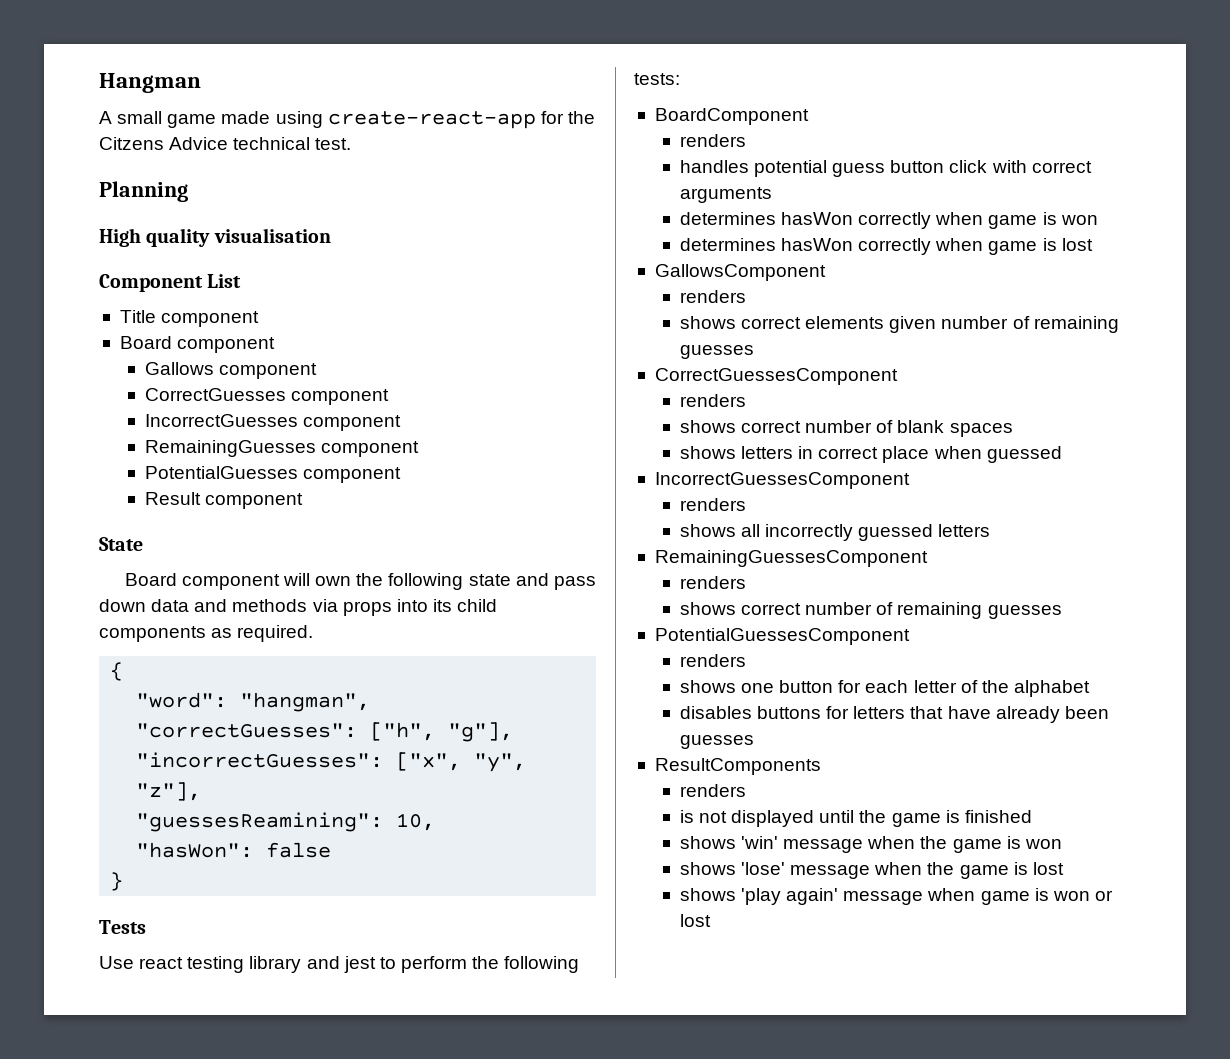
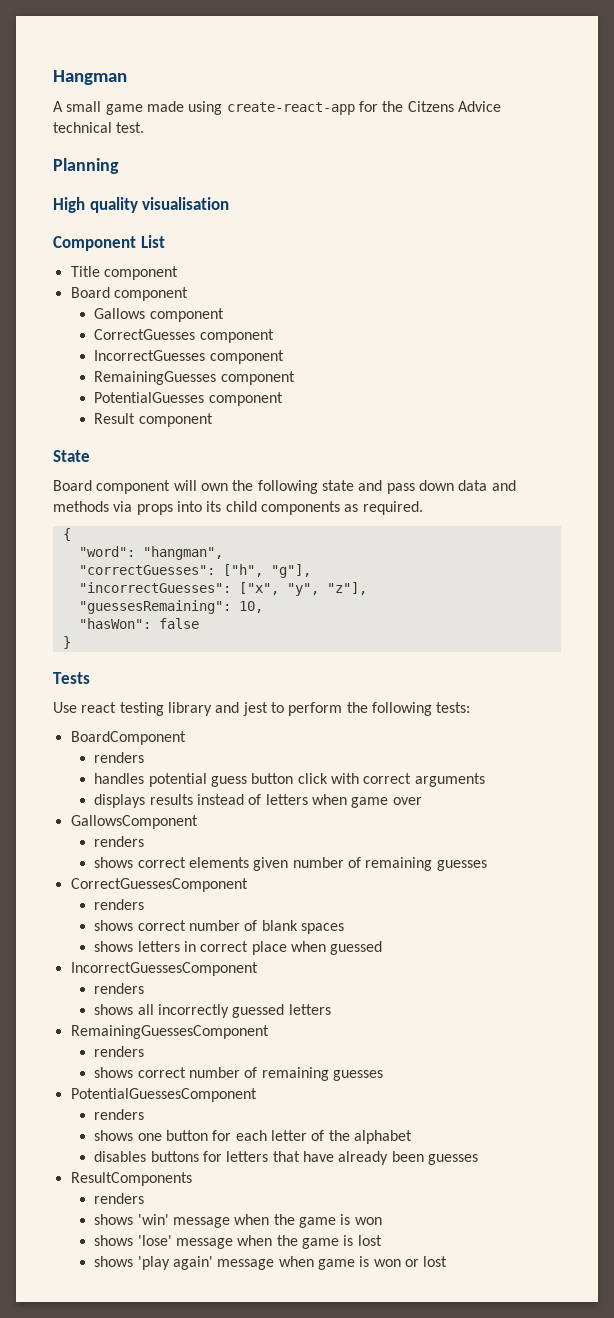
[136,812,384,832] "guessesReamining": -> [78,600,231,614] "guessesRemaining":
[679,212,1098,229] [679,238,1093,255] determines hasWon correctly when game is won // determines hasWon correctly when game is lost -> [94,794,422,808] displays results instead of letters when game over
[679,810,1032,827] // is not displayed until the game is finished -> (145, 1198) none

